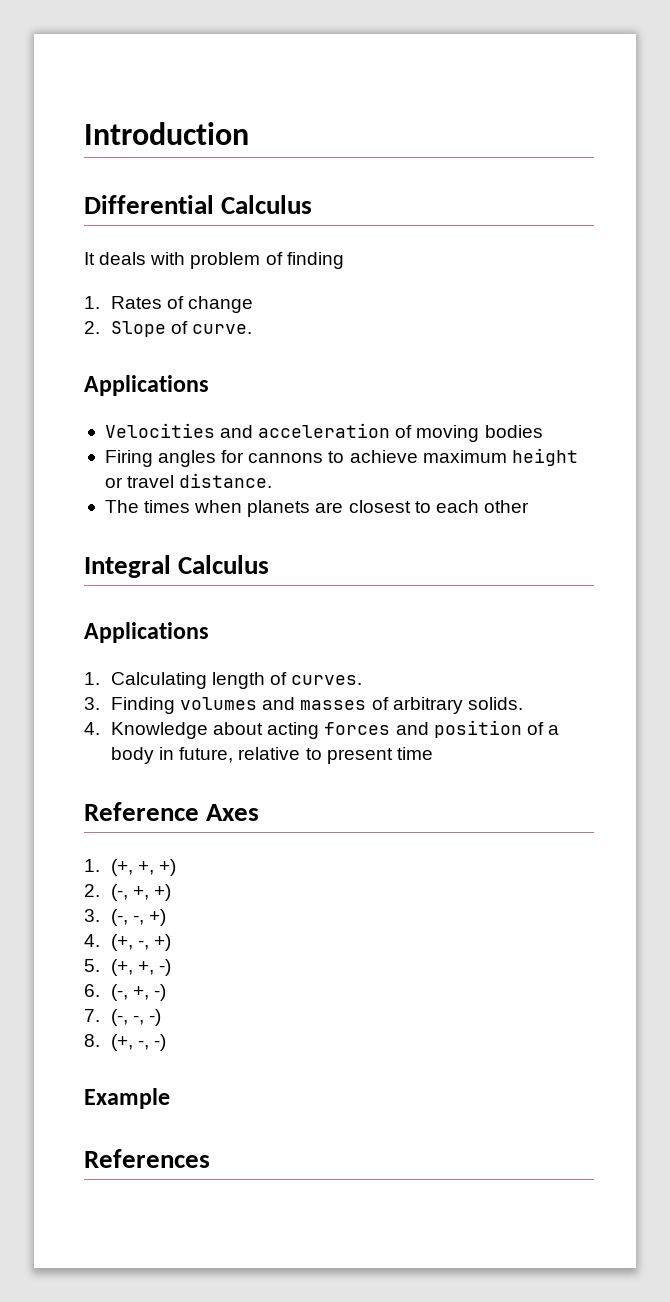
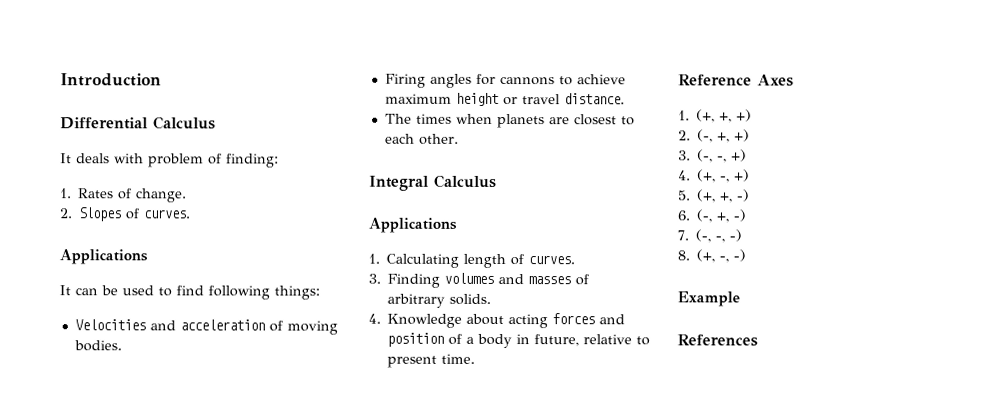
[286,252,344,269] finding -> [226,153,279,168] finding:
[188,296,254,313] [84,321,253,337] [84,375,209,396] change // 2. Slope of curve. // Applications -> [135,188,188,203] [59,207,191,222] [59,249,148,265] [59,285,320,300] change. // 2. Slopes of curves. // Applications // It can be used to find following things:
[484,425,543,438] bodies -> [73,340,122,352] bodies.
[483,500,529,513] other -> [418,133,459,145] other.
[396,747,433,760] time -> [441,353,476,364] time.

